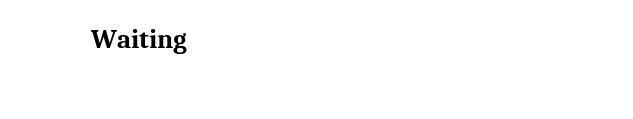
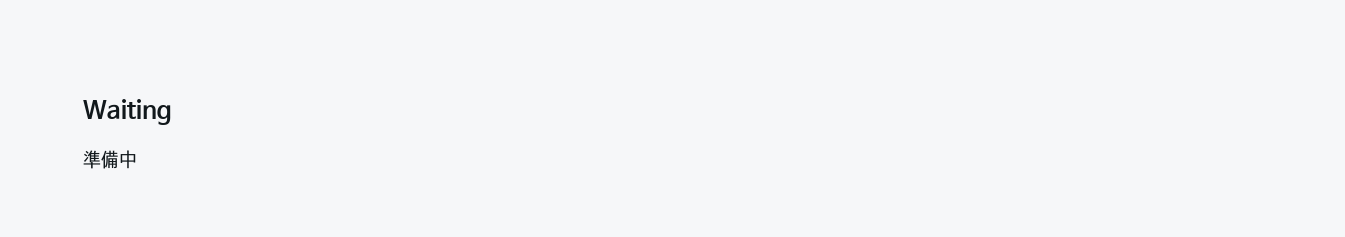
(187, 41) none -> [83,150,137,169] // 準備中

